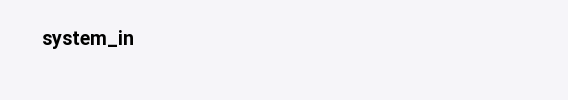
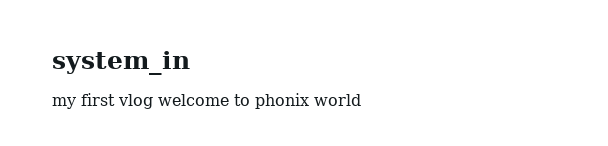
(134, 39) none -> [52,93,361,109] // my first vlog welcome to phonix world

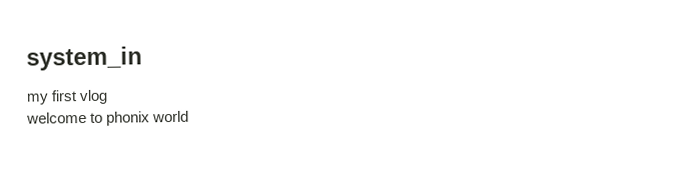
(153, 101) none -> (109, 97) //

